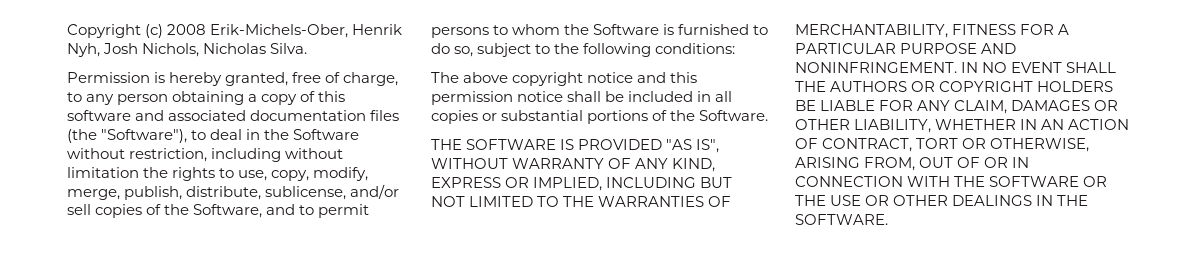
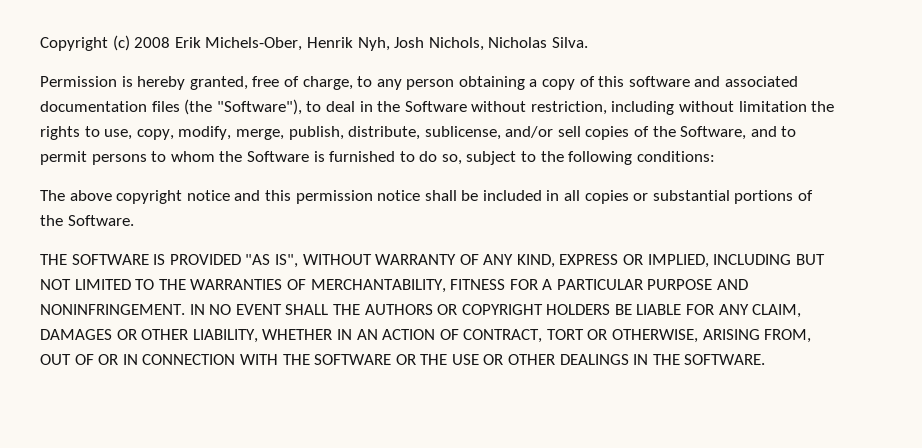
[210,24,349,38] Erik-Michels-Ober, -> [174,37,303,51] Erik Michels-Ober,

